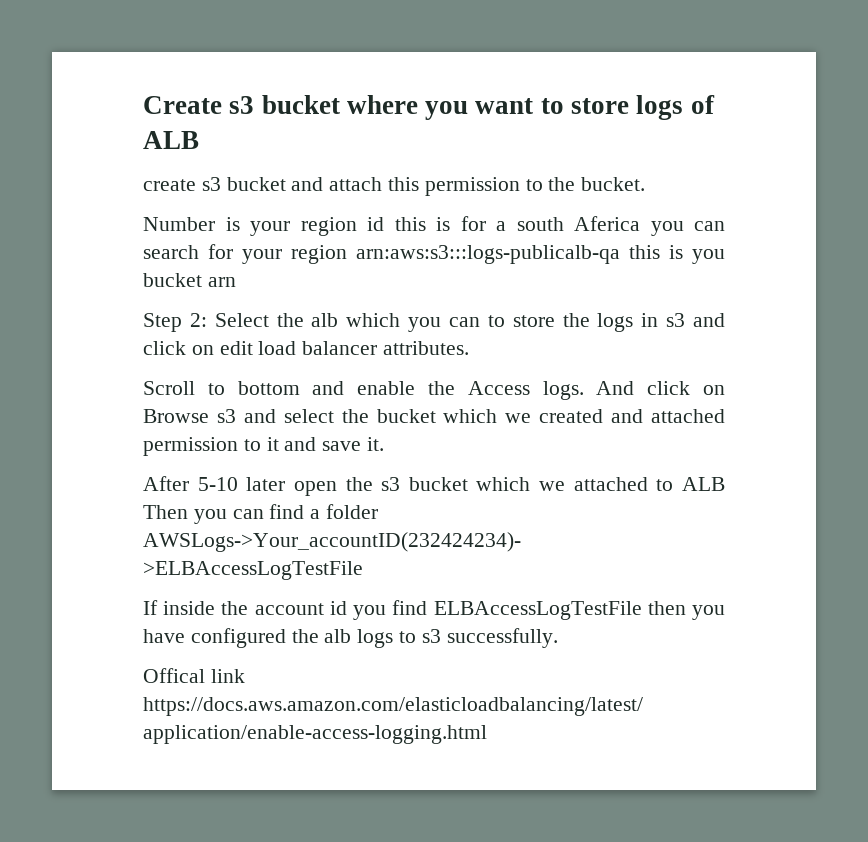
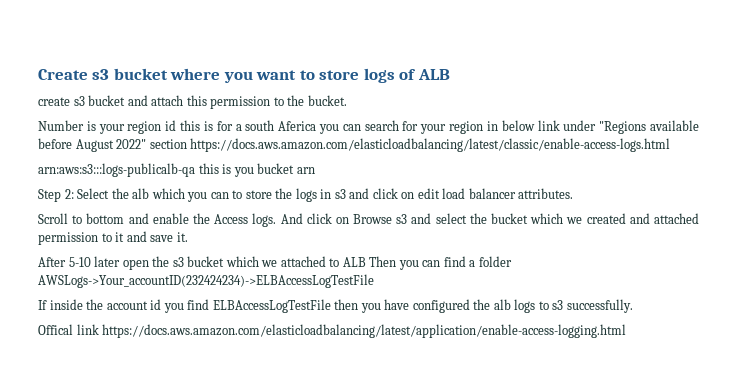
(347, 254) none -> [486,120,700,134] [38,138,671,152] in below link under "Regions available before August 2022" section https://docs.aws.amazon.com/elasticloadbalancing/latest/classic/enable-access-logs.html //

